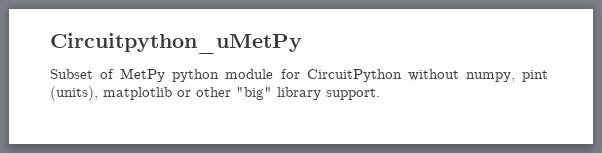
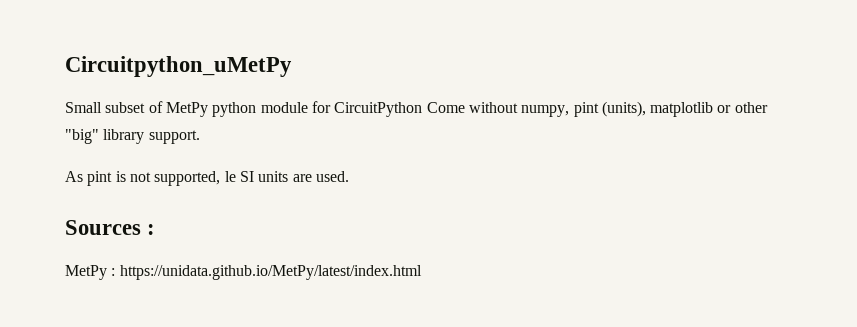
[50,69,93,79] Subset -> [65,102,146,113] Small subset
(402, 75) none -> [426,102,465,113] Come
(380, 94) none -> [65,171,349,186] [65,220,156,235] [65,265,422,280] // As pint is not supported, le SI units are used. // Sources : // MetPy : https://unidata.github.io/MetPy/latest/index.html

